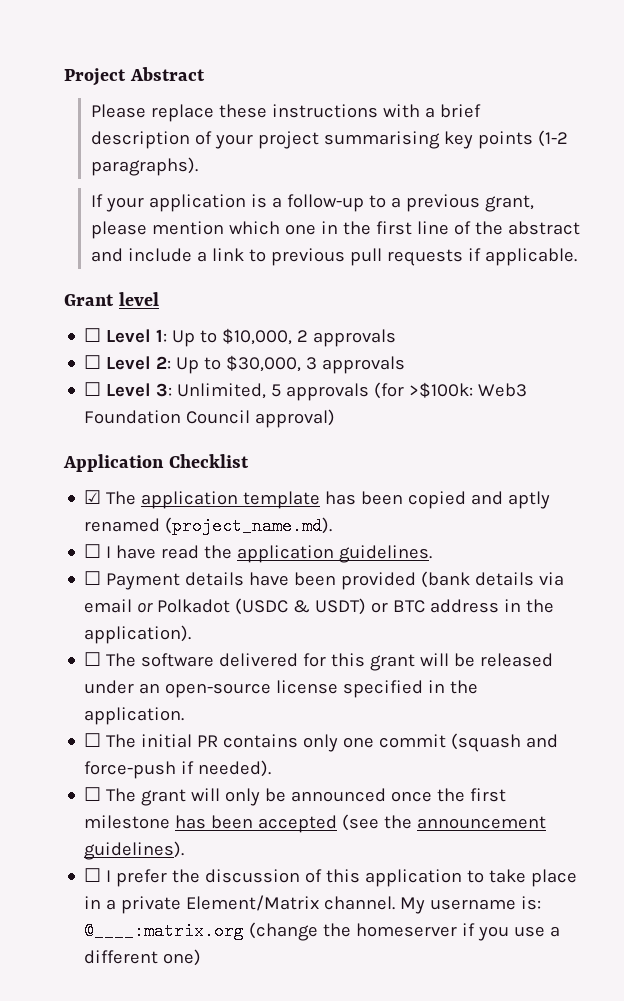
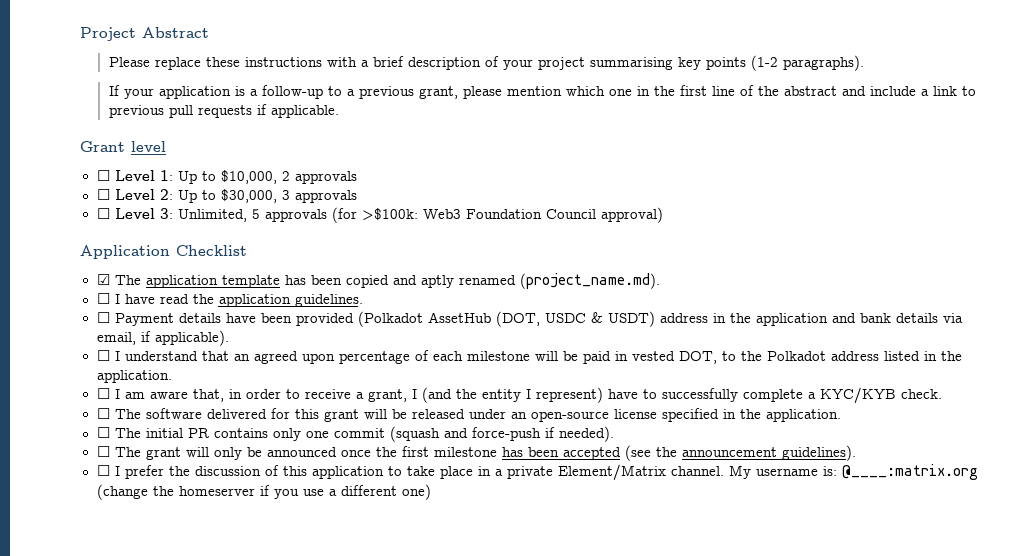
[421,571,565,588] [84,598,555,615] [84,625,192,644] (bank details via email or Polkadot (USDC & USDT) or BTC address in the application). -> [357,311,963,327] [96,330,229,346] [96,350,962,364] [96,370,172,383] [96,387,942,404] (Polkadot AssetHub (DOT, USDC & USDT) address in the application and bank details via email, if applicable). // ☐ I understand that an agreed upon percentage of each milestone will be paid in vested DOT, to the Polkadot address listed in the application. // ☐ I am aware that, in order to receive a grant, I (and the entity I represent) have to successfully complete a KYC/KYB check.

